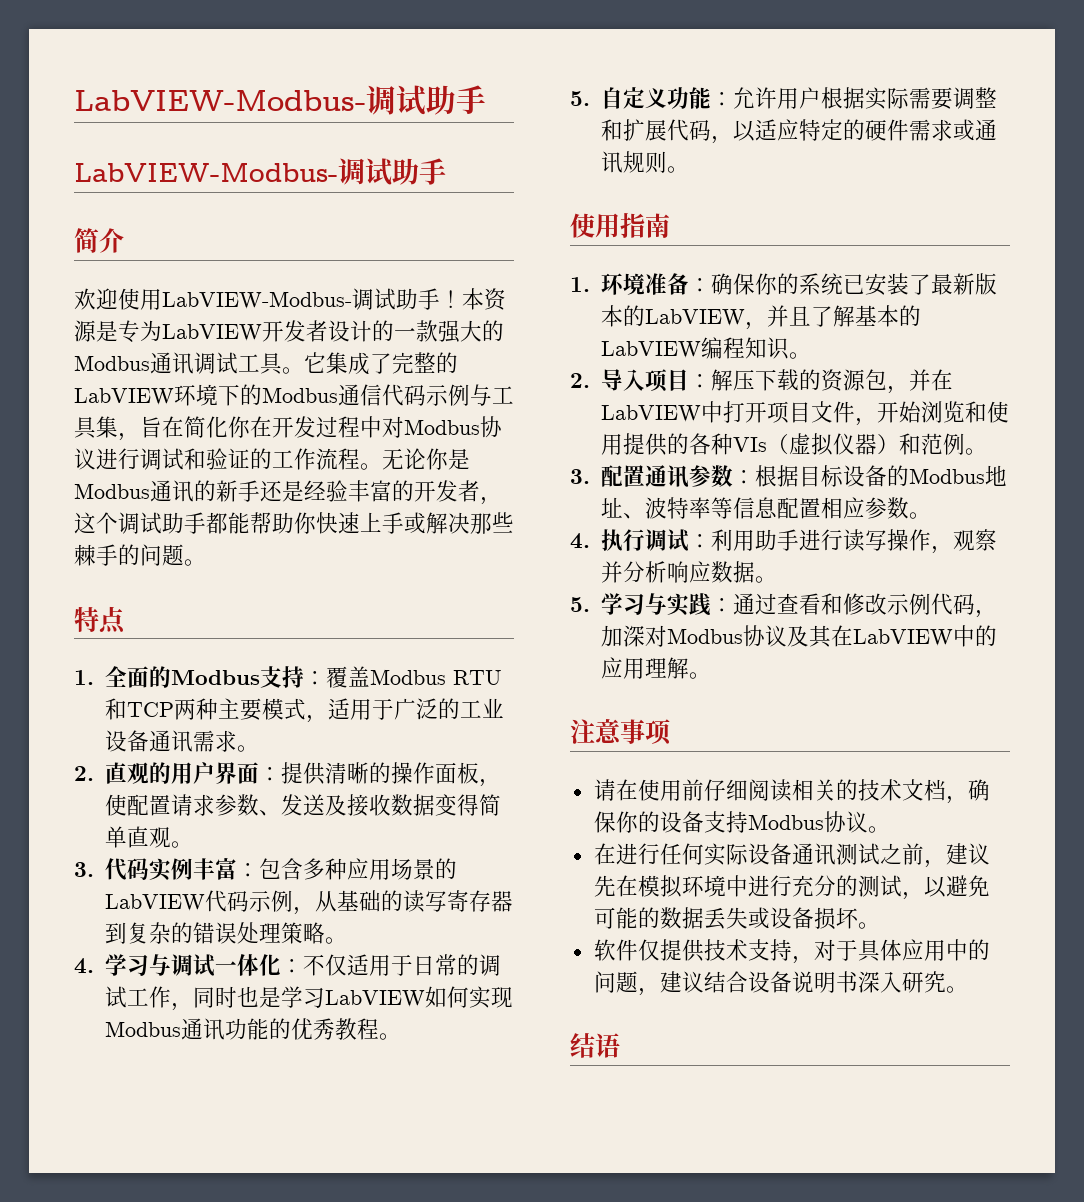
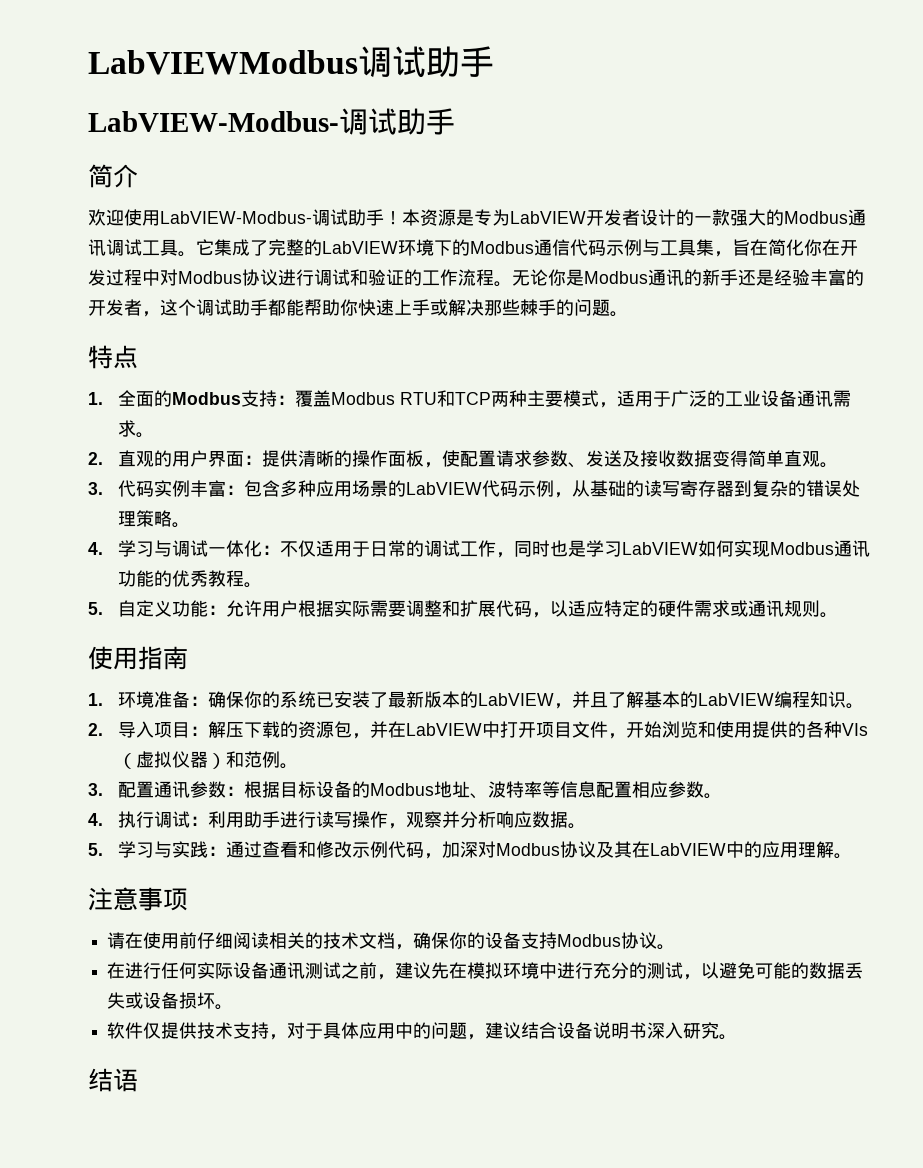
[74,90,366,111] LabVIEW-Modbus- -> [88,50,358,75] LabVIEWModbus

